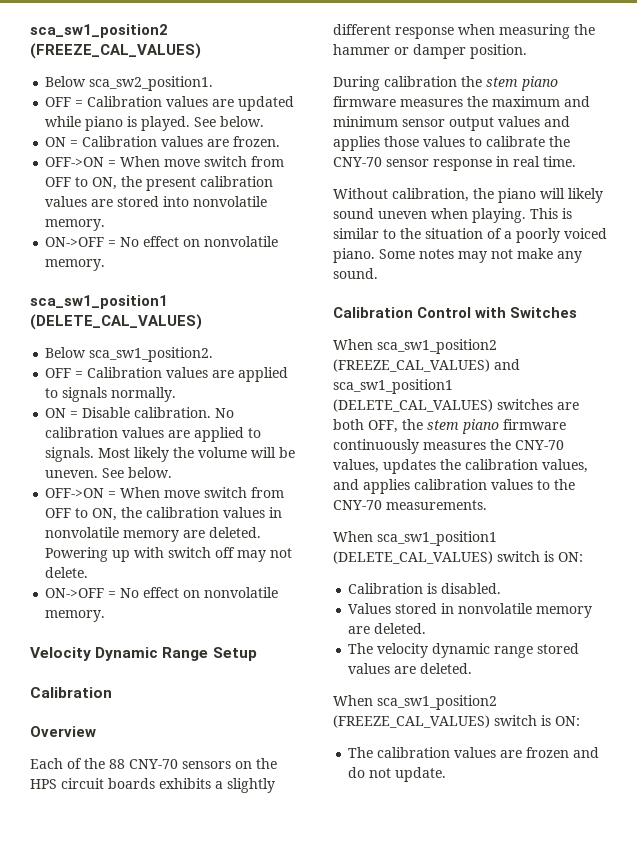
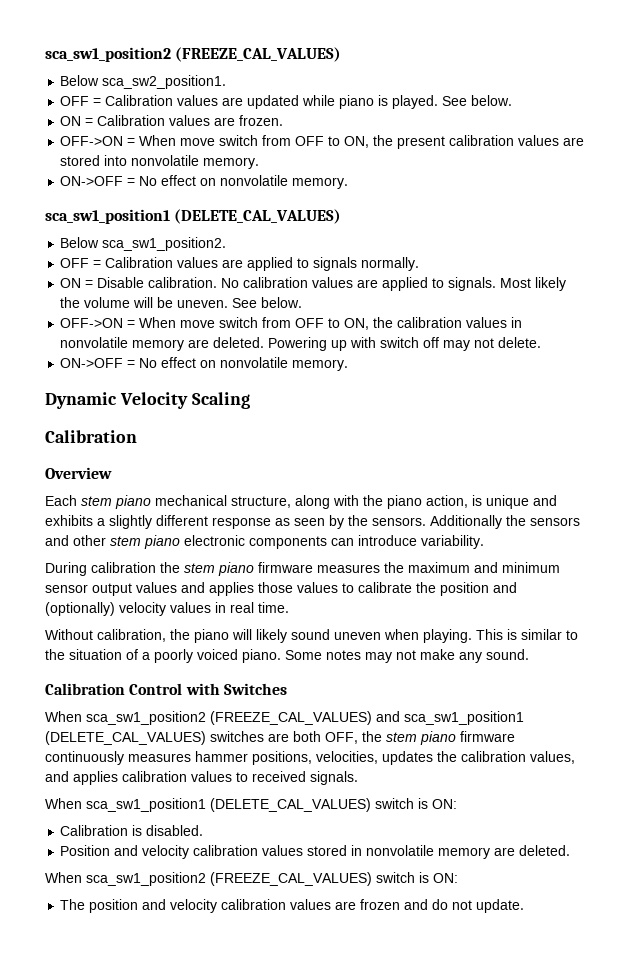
[30,647,257,661] Velocity Dynamic Range Setup -> [45,392,250,409] Dynamic Velocity Scaling
[67,758,277,769] [30,778,155,789] of the 88 CNY-70 sensors on the HPS circuit boards -> [81,495,557,509] stem piano mechanical structure, along with the piano action, is unique and
[458,24,595,39] [333,44,527,59] when measuring the hammer or damper position. -> [275,515,580,529] [45,535,484,549] as seen by the sensors. Additionally the sensors and other stem piano electronic components can introduce variability.
[333,157,492,171] CNY-70 sensor response -> [440,582,517,596] [45,602,211,616] position and (optionally) velocity values
[490,439,564,450] [333,459,379,473] the CNY-70 values, -> [195,751,378,765] hammer positions, velocities,
[554,479,575,490] [333,500,487,510] the CNY-70 measurements. -> [252,771,358,785] received signals.
[348,603,392,614] Values -> [60,845,304,859] Position and velocity calibration values
[348,643,580,658] [348,663,473,674] // The velocity dynamic range stored values are deleted. -> (571, 850) none
(374, 752) none -> [89,899,218,913] position and velocity

